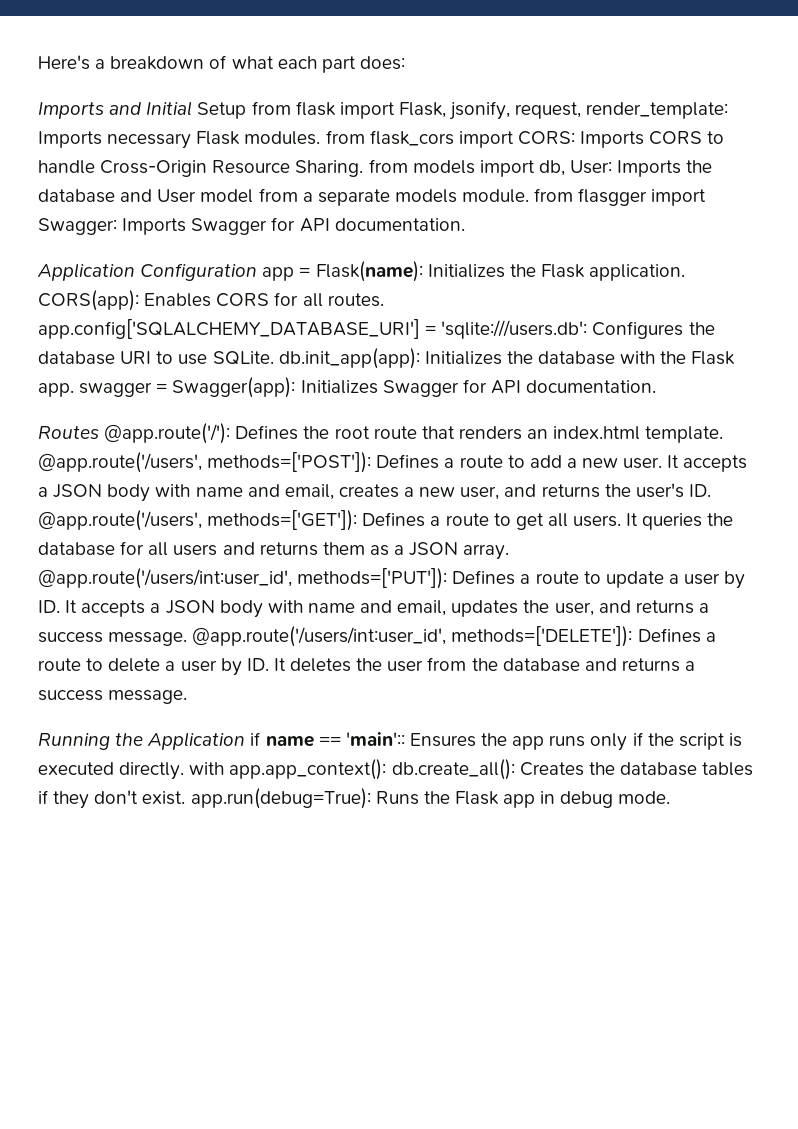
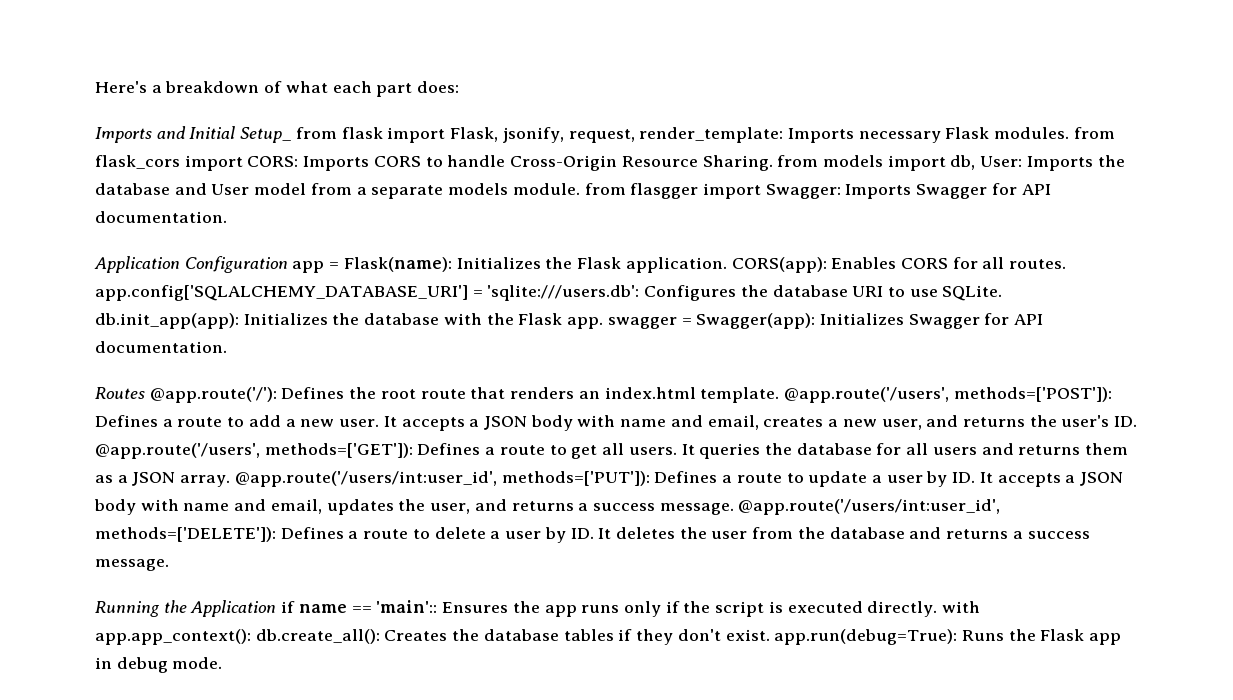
[197,102,247,119] Setup -> [240,127,292,143] Setup_

